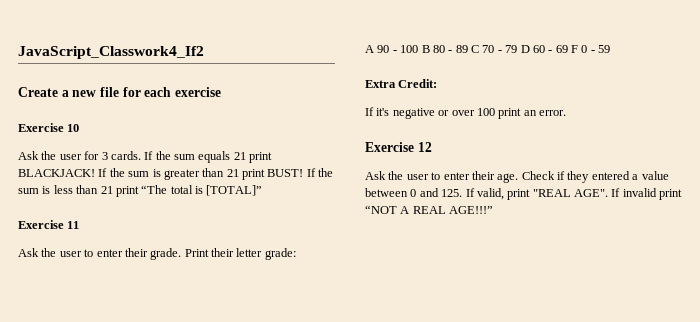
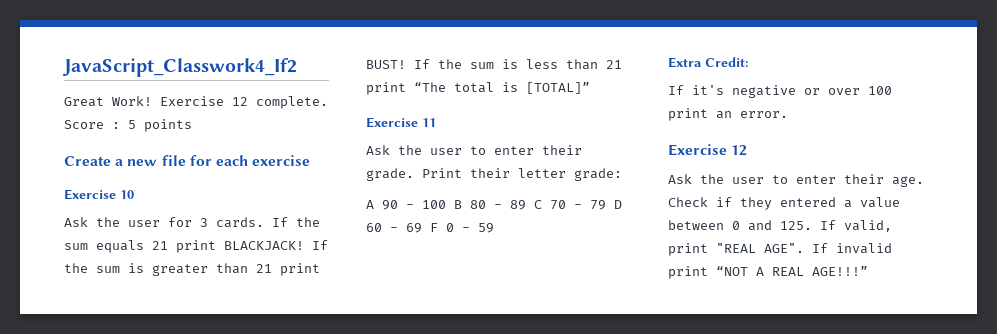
(204, 52) none -> [64,96,328,109] [64,119,192,132] // Great Work! Exercise 12 complete. Score : 5 points

